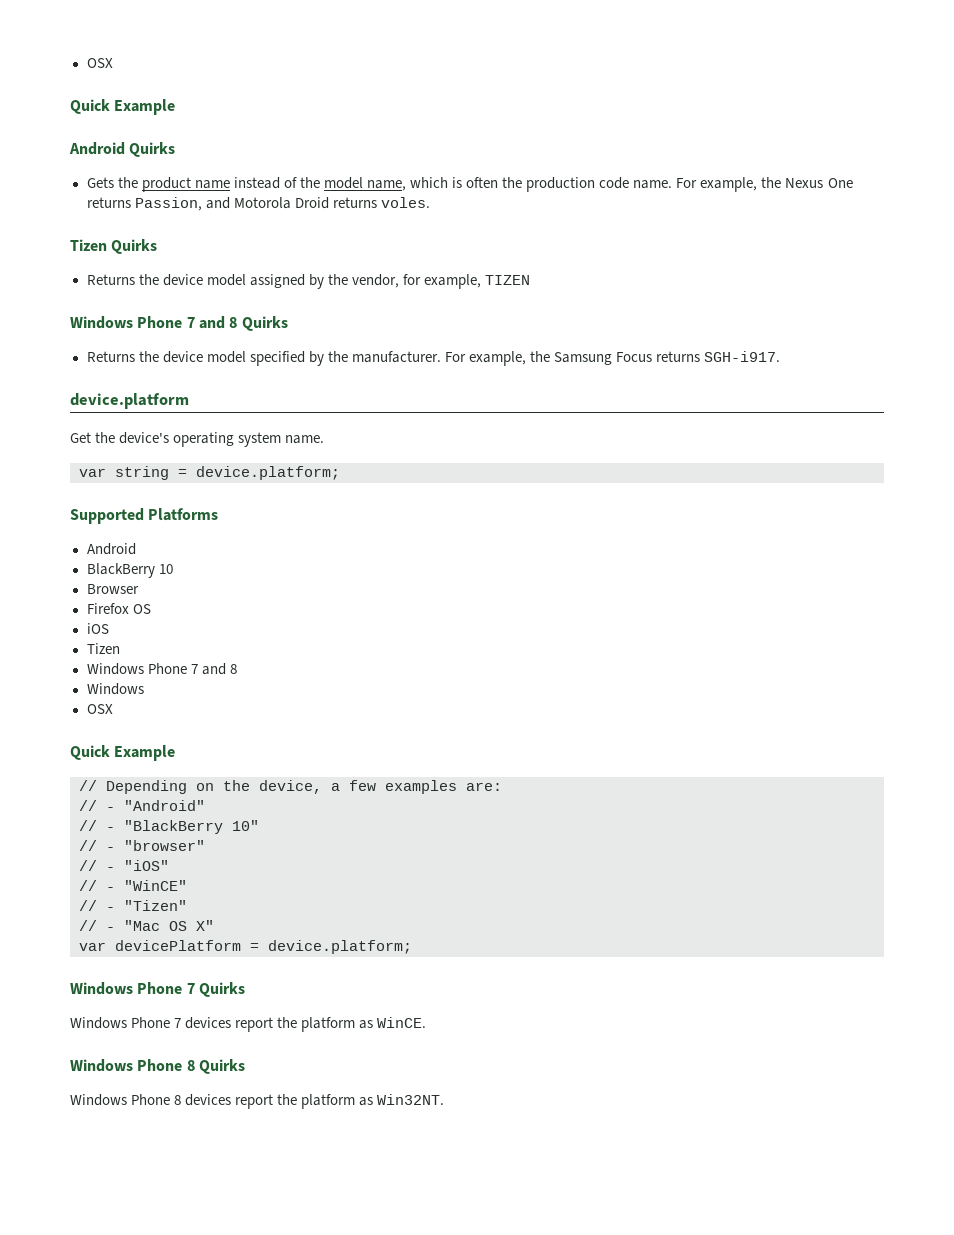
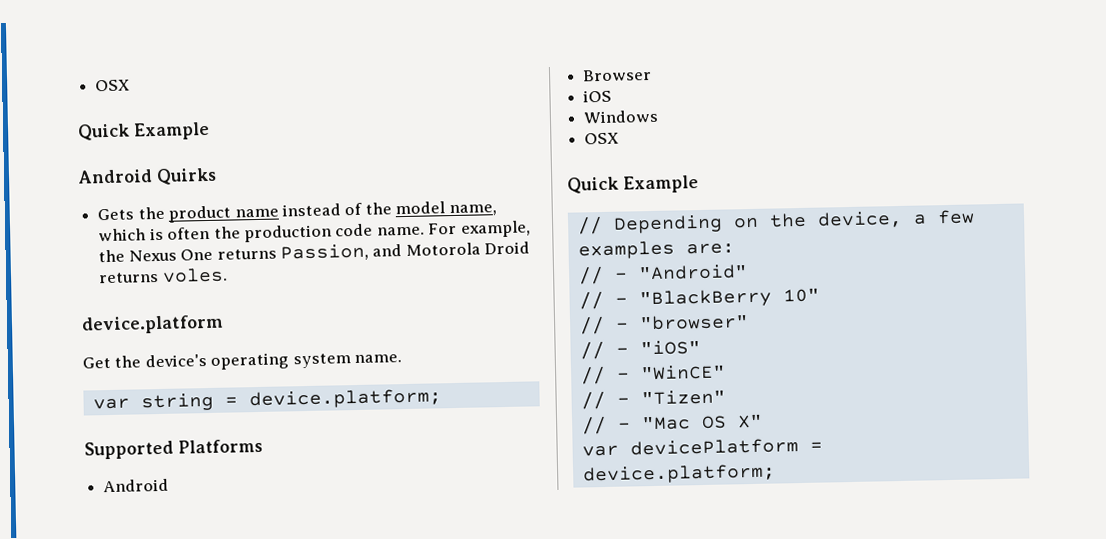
[70,239,158,254] [86,274,530,289] [70,316,288,331] [86,351,781,366] // Tizen Quirks // Returns the device model assigned by the vendor, for example, TIZEN // Windows Phone 7 and 8 Quirks // Returns the device model specified by the manufacturer. For example, the Samsung Focus returns SGH-i917. -> (228, 275) none
[86,563,173,578] // BlackBerry 10 -> (170, 485) none
[86,603,151,614] // Firefox OS -> (653, 75) none
[86,643,120,654] [86,663,237,675] // Tizen // Windows Phone 7 and 8 -> (613, 96) none
[70,982,245,997] [70,1017,427,1032] [70,1059,245,1074] [70,1094,445,1109] // Windows Phone 7 Quirks // Windows Phone 7 devices report the platform as WinCE. // Windows Phone 8 Quirks // Windows Phone 8 devices report the platform as Win32NT. -> (776, 474) none

